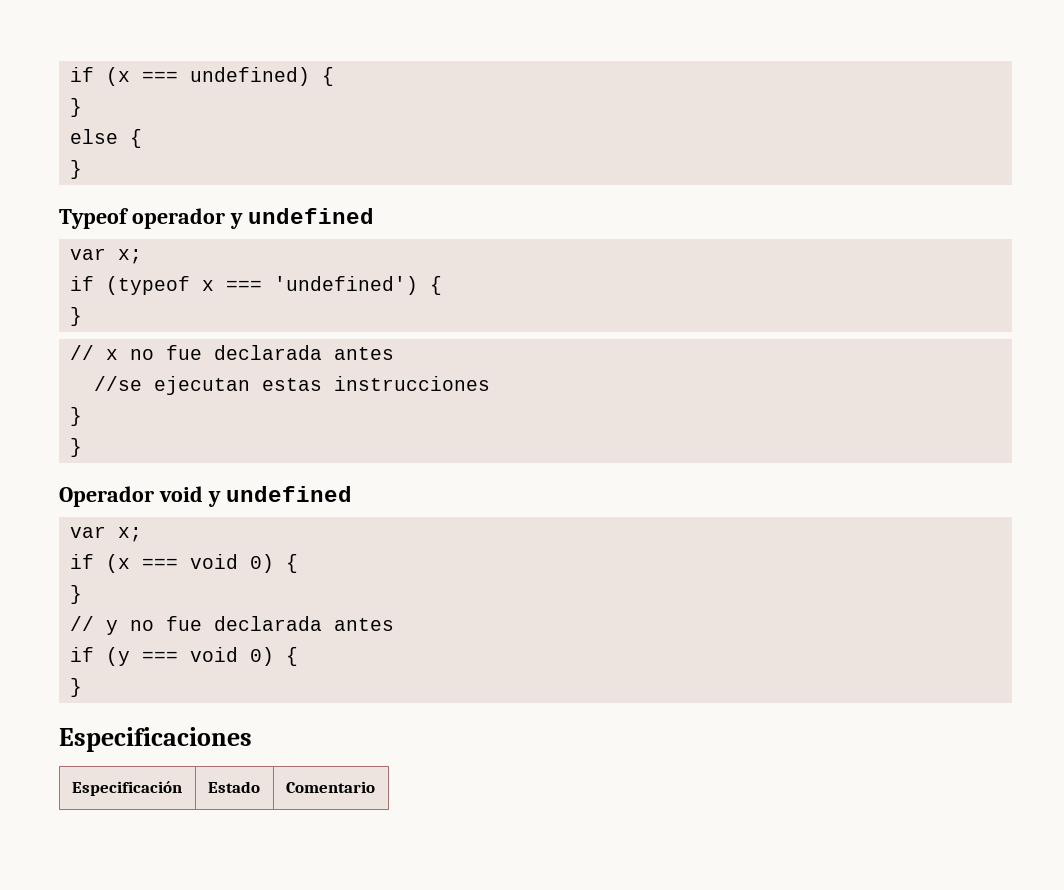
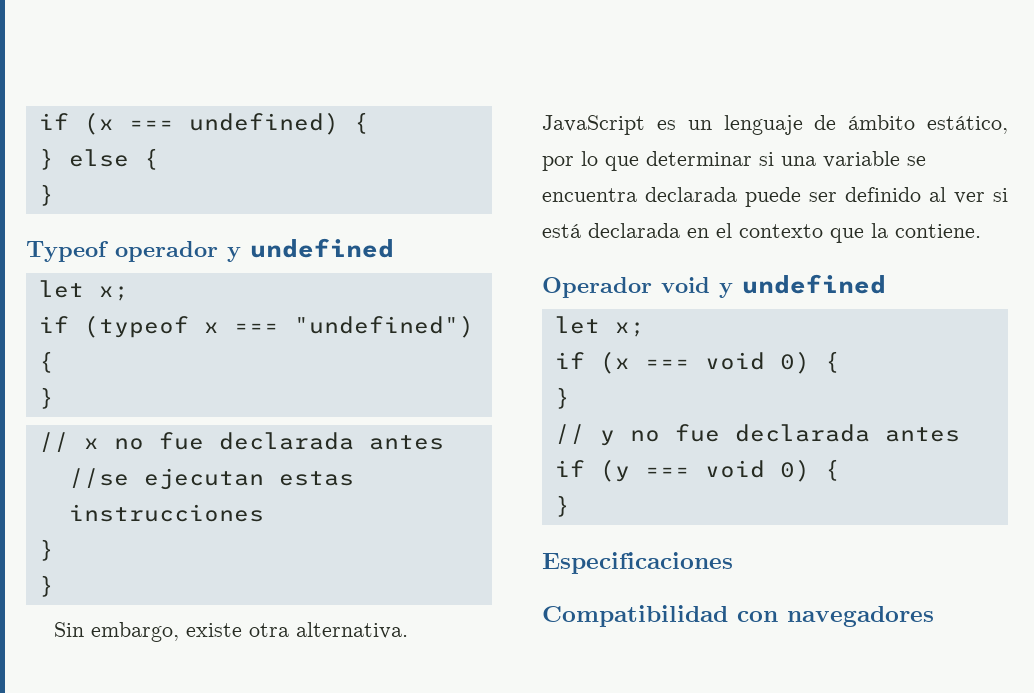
(83, 107) // -> (54, 159) none
[70,248,107,260] var -> [38,280,84,298] let
[274,276,419,295] 'undefined') -> [293,315,474,338] "undefined")
(83, 447) none -> [54,622,409,642] [542,115,1008,135] [542,151,926,171] [542,187,1008,207] [542,223,981,243] // Sin embargo, existe otra alternativa. JavaScript es un lenguaje de ámbito estático, por lo que determinar si una variable se encuentra declarada puede ser definido al ver si está declarada en el contexto que la contiene.
[70,526,107,538] var -> [554,316,600,334] let
[71,781,182,796] [207,781,260,793] [285,781,375,793] // Especificación | Estado | Comentario -> [542,605,934,627] // Compatibilidad con navegadores

